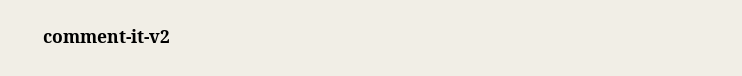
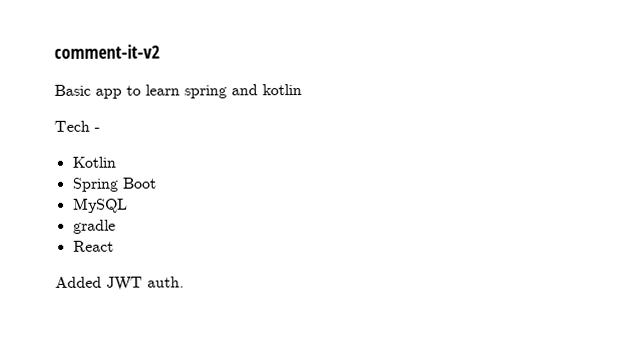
(170, 36) none -> [54,84,302,99] [54,120,100,132] [71,156,116,168] [71,177,157,192] [72,197,128,213] [72,219,116,234] [72,240,114,252] [55,276,184,291] // Basic app to learn spring and kotlin // Tech - // Kotlin // Spring Boot // MySQL // gradle // React // Added JWT auth.

